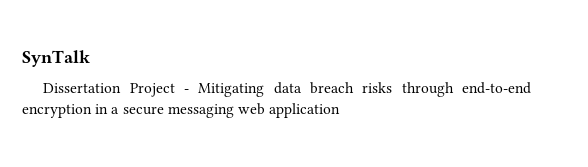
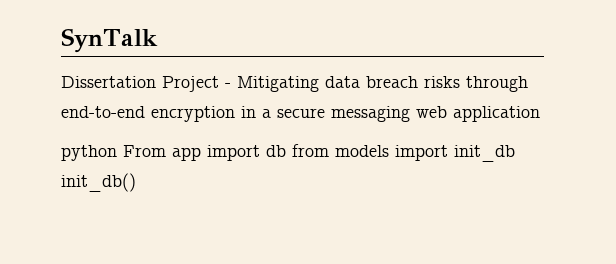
(341, 110) none -> [61,144,515,162] [61,173,136,192] // python From app import db from models import init_db init_db()

